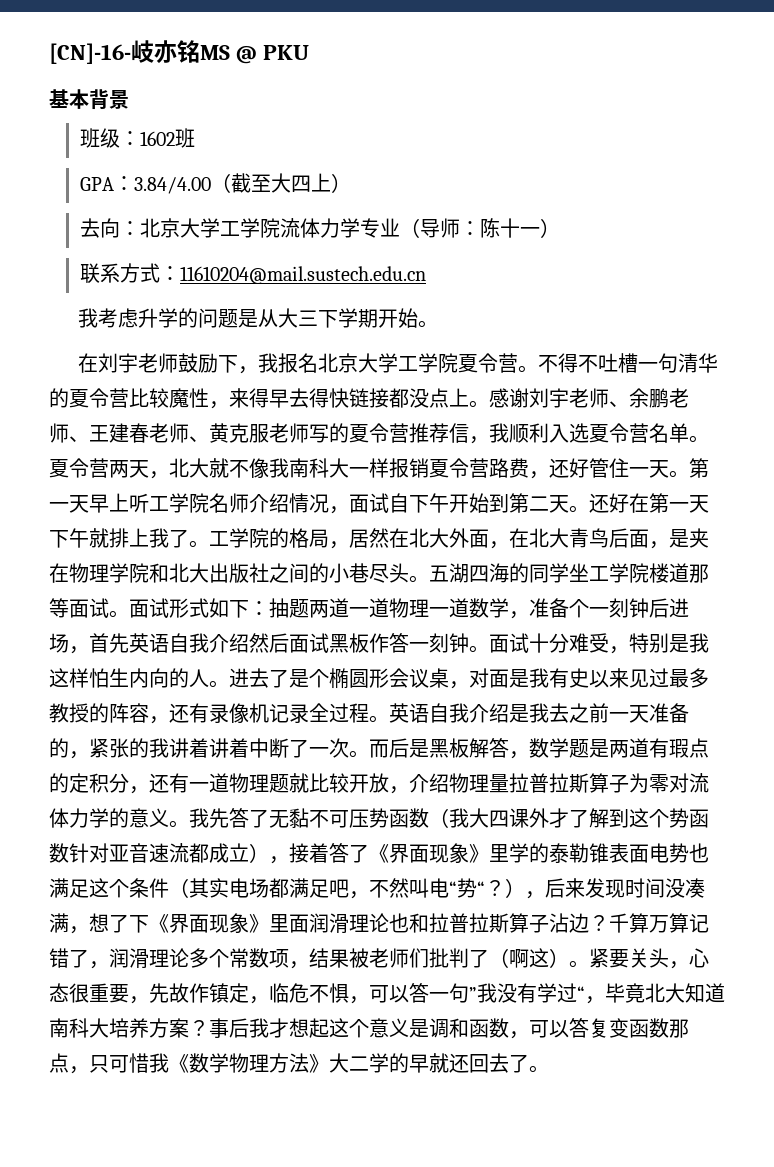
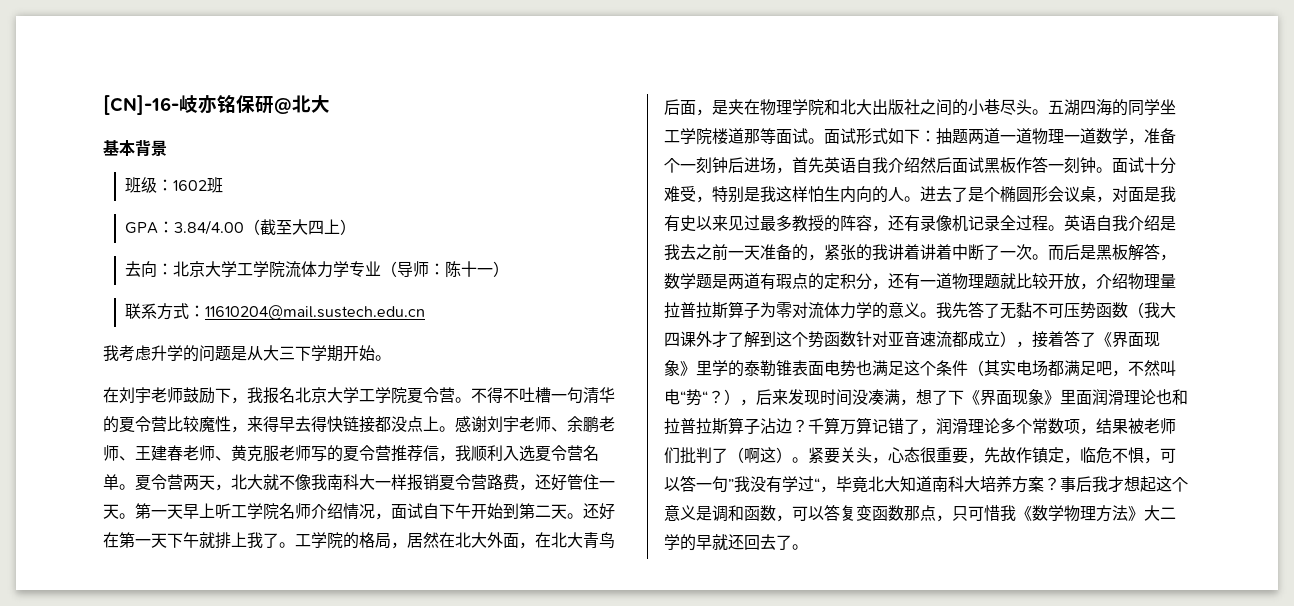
[200,45,310,64] MS @ PKU -> [236,95,330,114] 保研@北大

